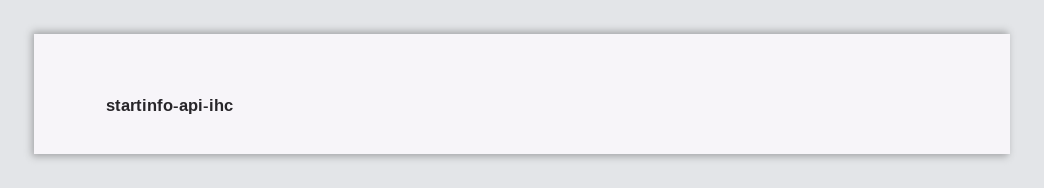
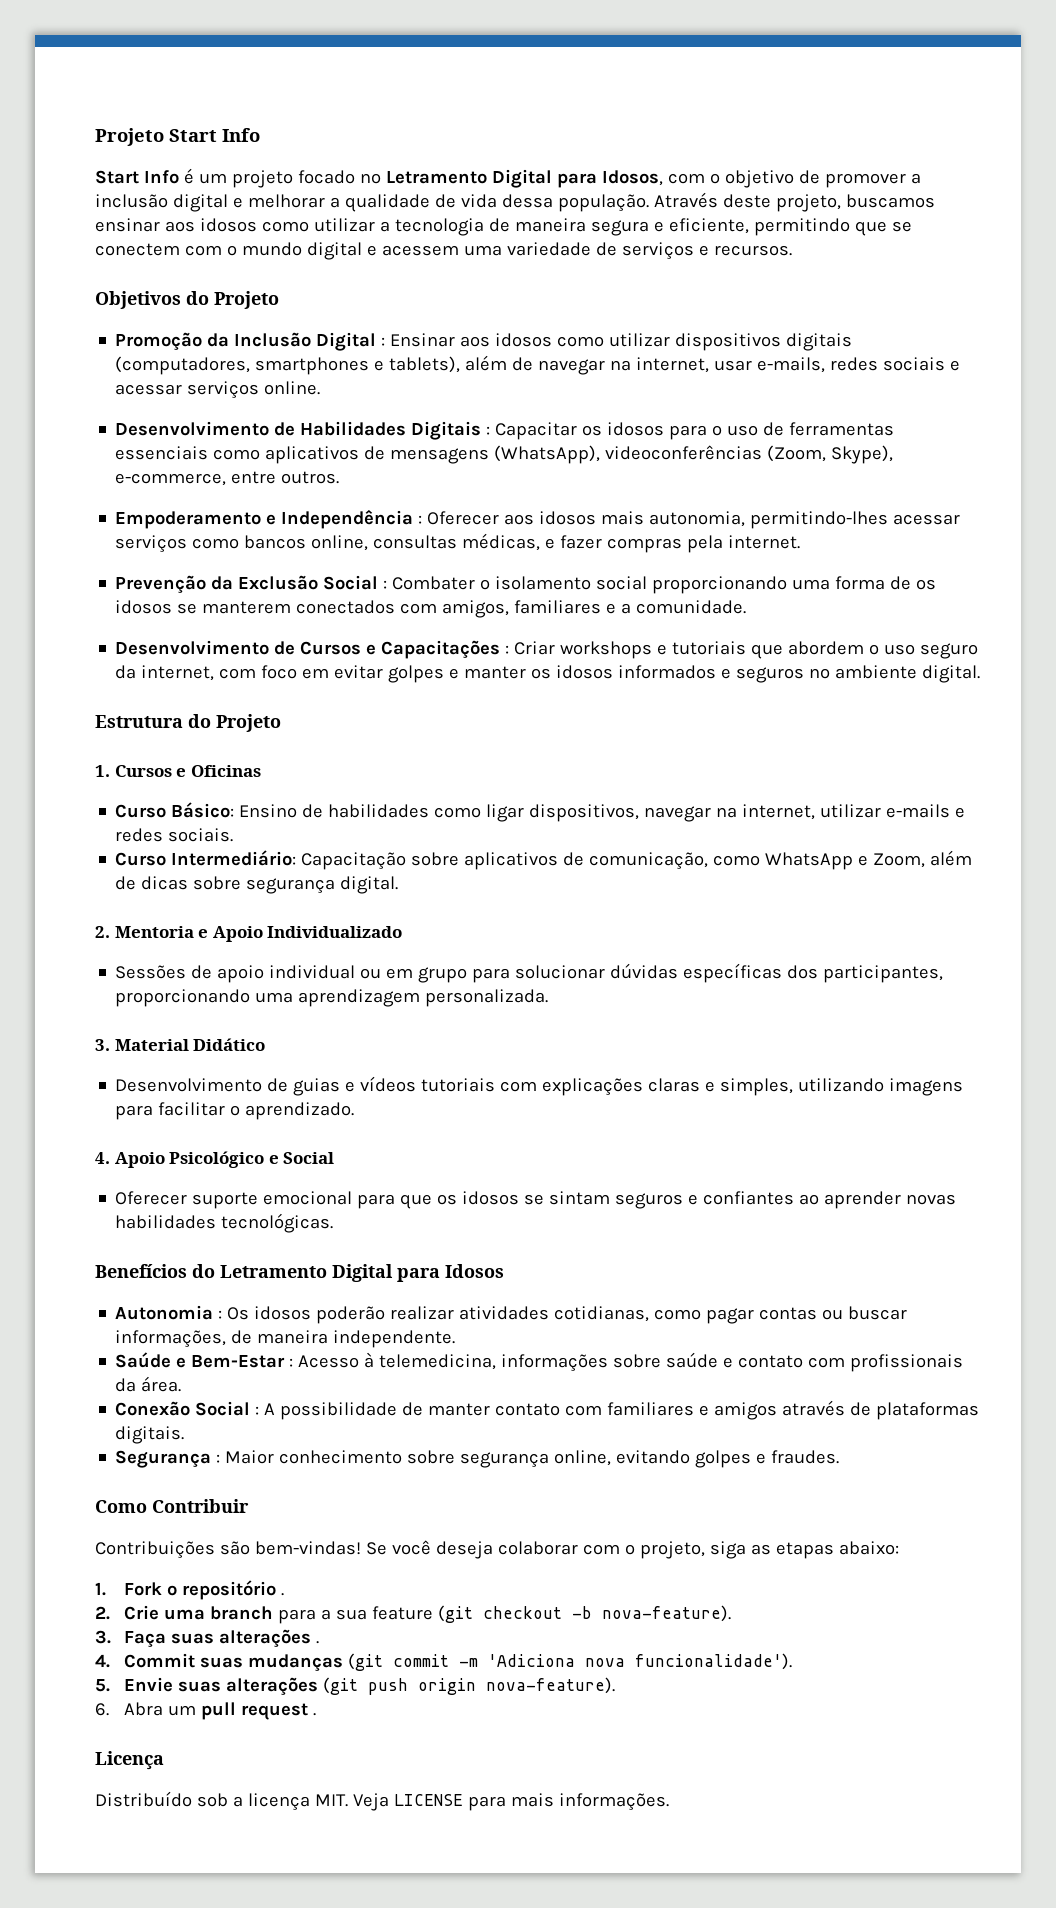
[106,99,233,114] startinfo-api-ihc -> [95,128,260,146] [95,168,921,188] [95,192,935,212] [95,218,912,236] [95,242,792,260] [95,291,279,309] [115,332,853,351] [115,355,961,375] [115,381,321,399] [115,421,895,440] [115,445,894,464] [115,471,340,486] [115,509,961,529] [115,533,801,553] [115,575,937,594] [115,600,747,618] [115,640,979,659] [115,665,981,683] [95,714,281,732] [95,765,261,777] [115,802,966,822] [115,828,234,842] [115,850,973,870] [115,876,399,894] [95,926,403,942] [115,963,944,983] [115,989,549,1007] [95,1038,266,1051] [115,1076,964,1096] [115,1102,355,1120] [95,1151,335,1168] [115,1191,957,1209] [115,1213,334,1233] [95,1264,504,1282] [115,1305,908,1324] [115,1330,456,1348] [115,1352,964,1372] [115,1376,182,1392] [115,1400,980,1420] [115,1426,185,1444] [115,1450,840,1468] [95,1499,249,1513] [95,1540,899,1559] [95,1580,285,1600] [95,1605,732,1624] [95,1629,320,1648] [95,1653,793,1672] [95,1677,616,1696] [95,1702,317,1720] [95,1751,164,1770] [95,1791,669,1811] Projeto Start Info // Start Info é um projeto focado no Letramento Digital para Idosos, com o objetivo de promover a inclusão digital e melhorar a qualidade de vida dessa população. Através deste projeto, buscamos ensinar aos idosos como utilizar a tecnologia de maneira segura e eficiente, permitindo que se conectem com o mundo digital e acessem uma variedade de serviços e recursos. // Objetivos do Projeto // Promoção da Inclusão Digital : Ensinar aos idosos como utilizar dispositivos digitais (computadores, smartphones e tablets), além de navegar na internet, usar e-mails, redes sociais e acessar serviços online. // Desenvolvimento de Habilidades Digitais : Capacitar os idosos para o uso de ferramentas essenciais como aplicativos de mensagens (WhatsApp), videoconferências (Zoom, Skype), e-commerce, entre outros. // Empoderamento e Independência : Oferecer aos idosos mais autonomia, permitindo-lhes acessar serviços como bancos online, consultas médicas, e fazer compras pela internet. // Prevenção da Exclusão Social : Combater o isolamento social proporcionando uma forma de os idosos se manterem conectados com amigos, familiares e a comunidade. // Desenvolvimento de Cursos e Capacitações : Criar workshops e tutoriais que abordem o uso seguro da internet, com foco em evitar golpes e manter os idosos informados e seguros no ambiente digital. // Estrutura do Projeto // 1. Cursos e Oficinas // Curso Básico: Ensino de habilidades como ligar dispositivos, navegar na internet, utilizar e-mails e redes sociais. // Curso Intermediário: Capacitação sobre aplicativos de comunicação, como WhatsApp e Zoom, além de dicas sobre segurança digital. // 2. Mentoria e Apoio Individualizado // Sessões de apoio individual ou em grupo para solucionar dúvidas específicas dos participantes, proporcionando uma aprendizagem personalizada. // 3. Material Didático // Desenvolvimento de guias e vídeos tutoriais com explicações claras e simples, utilizando imagens para facilitar o aprendizado. // 4. Apoio Psicológico e Social // Oferecer suporte emocional para que os idosos se sintam seguros e confiantes ao aprender novas habilidades tecnológicas. // Benefícios do Letramento Digital para Idosos // Autonomia : Os idosos poderão realizar atividades cotidianas, como pagar contas ou buscar informações, de maneira independente. // Saúde e Bem-Estar : Acesso à telemedicina, informações sobre saúde e contato com profissionais da área. // Conexão Social : A possibilidade de manter contato com familiares e amigos através de plataformas digitais. // Segurança : Maior conhecimento sobre segurança online, evitando golpes e fraudes. // Como Contribuir // Contribuições são bem-vindas! Se você deseja colaborar com o projeto, siga as etapas abaixo: // 1. Fork o repositório . // 2. Crie uma branch para a sua feature (git checkout -b nova-feature). // 3. Faça suas alterações . // 4. Commit suas mudanças (git commit -m 'Adiciona nova funcionalidade'). // 5. Envie suas alterações (git push origin nova-feature). // 6. Abra um pull request . // Licença // Distribuído sob a licença MIT. Veja LICENSE para mais informações.

